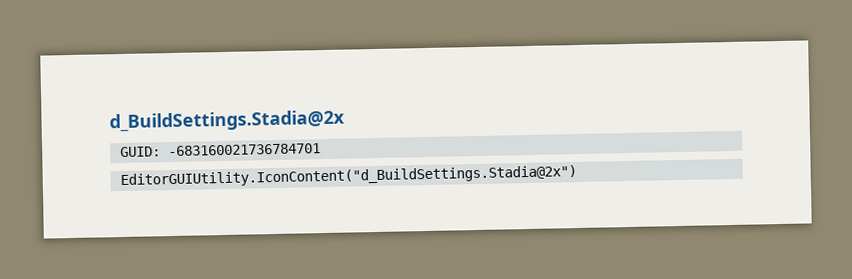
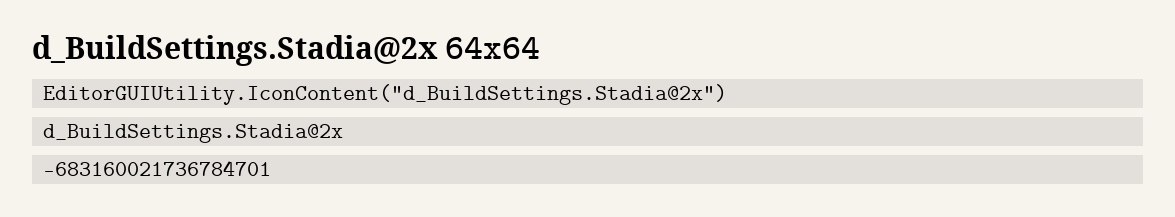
[109,109,345,133] [119,146,161,158] d_BuildSettings.Stadia@2x // GUID: -> [32,35,541,66] [43,84,728,105] [43,124,344,143] d_BuildSettings.Stadia@2x 64x64 // EditorGUIUtility.IconContent("d_BuildSettings.Stadia@2x") // d_BuildSettings.Stadia@2x //
[119,165,577,189] // EditorGUIUtility.IconContent("d_BuildSettings.Stadia@2x") -> (272, 168) none

